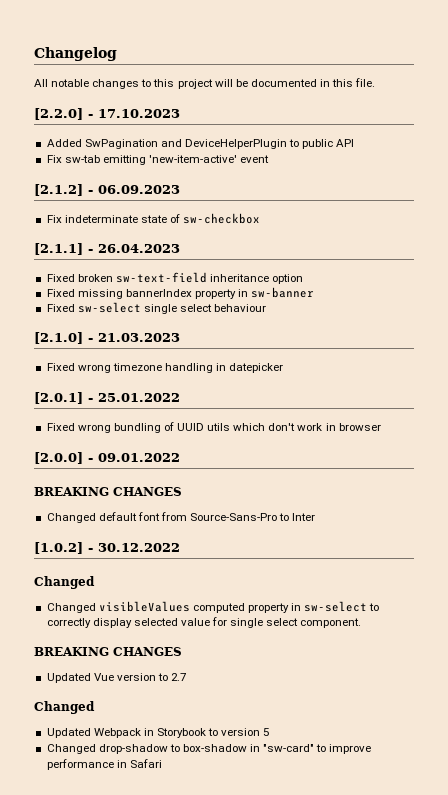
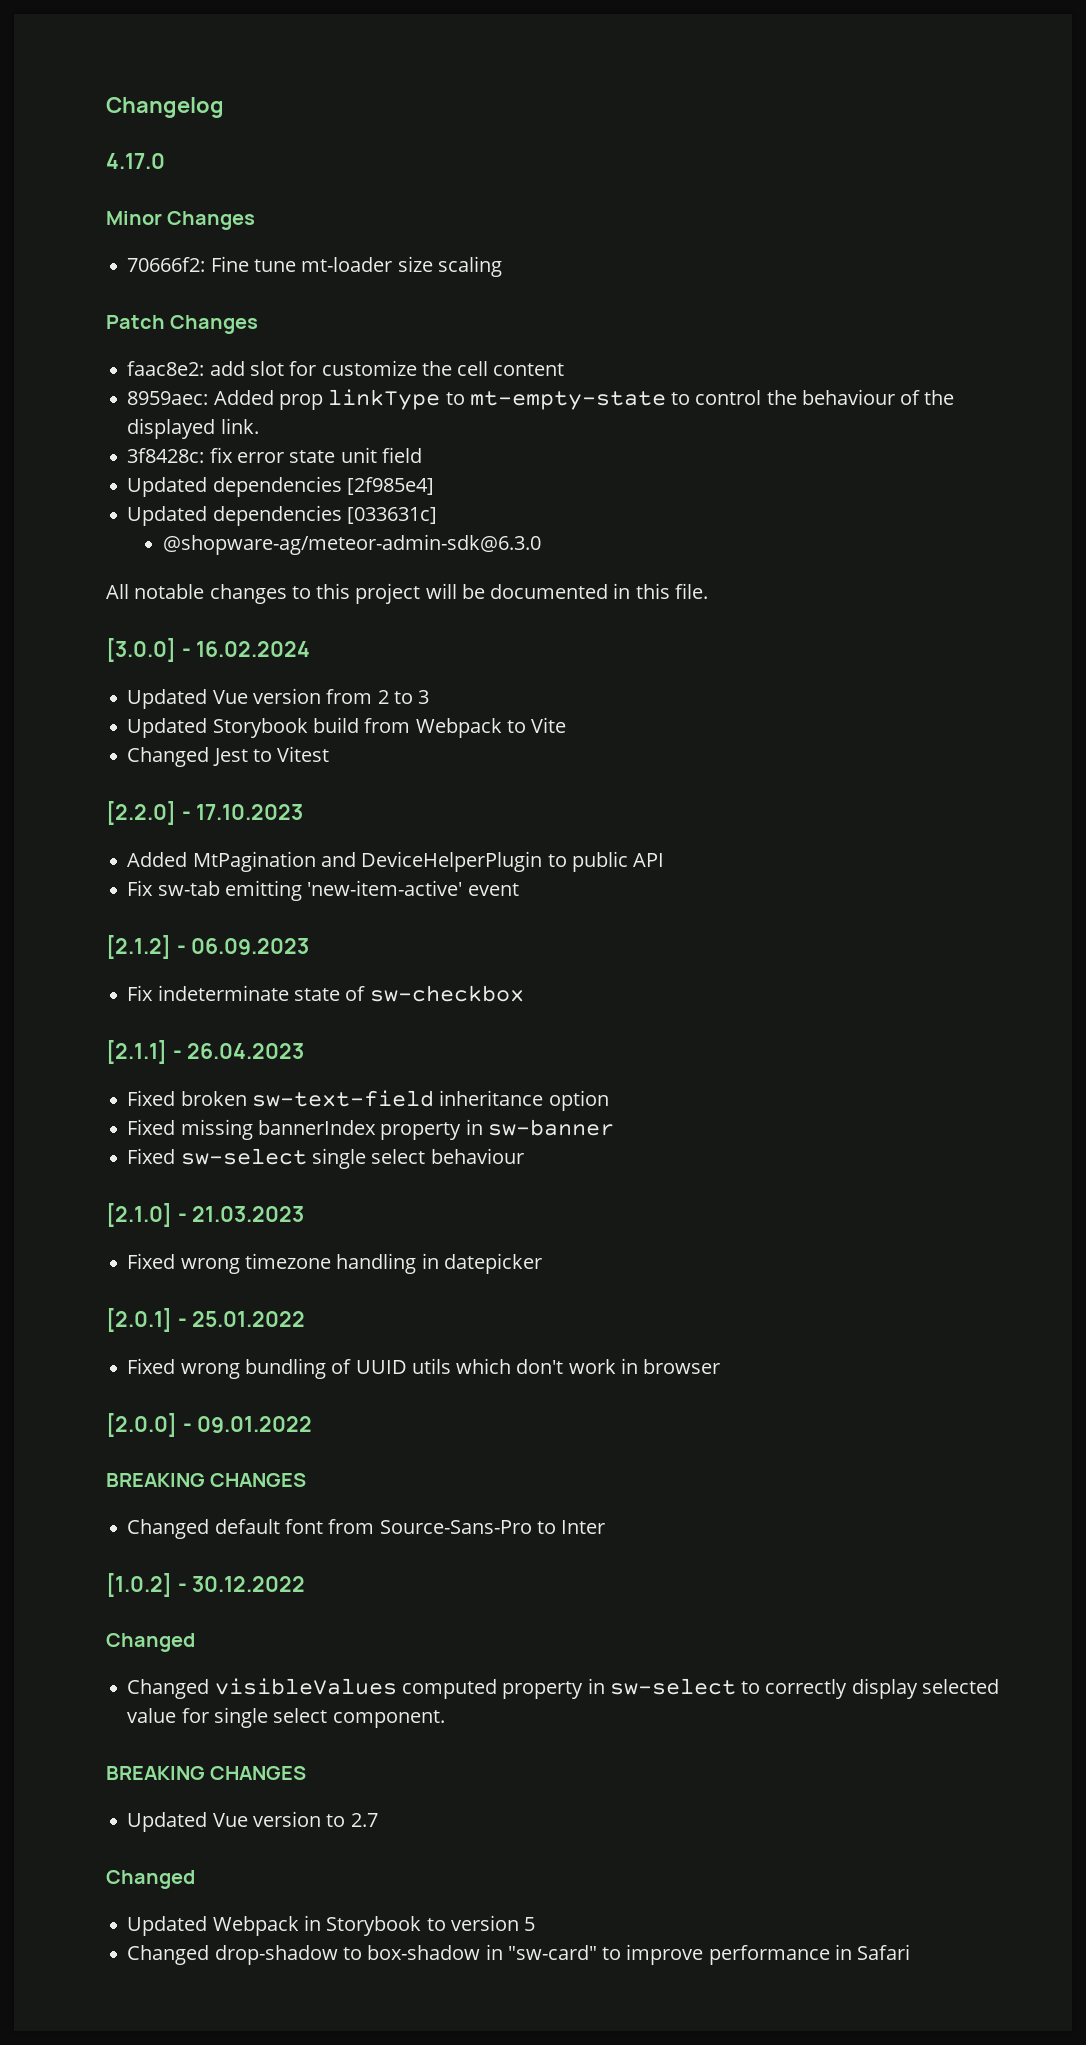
(117, 54) none -> [106,153,165,169] [106,211,256,230] [127,256,502,277] [106,315,259,334] [127,360,565,376] [127,389,955,410] [127,418,259,439] [127,447,422,463] [127,476,434,497] [127,505,437,526] [162,534,541,555] // 4.17.0 // Minor Changes // 70666f2: Fine tune mt-loader size scaling // Patch Changes // faac8e2: add slot for customize the cell content // 8959aec: Added prop linkType to mt-empty-state to control the behaviour of the displayed link. // 3f8428c: fix error state unit field // Updated dependencies [2f985e4] // Updated dependencies [033631c] // @shopware-ag/meteor-admin-sdk@6.3.0
(376, 82) none -> [106,638,311,662] [127,688,430,709] [127,717,567,738] [127,746,330,767] // [3.0.0] - 16.02.2024 // Updated Vue version from 2 to 3 // Updated Storybook build from Webpack to Vite // Changed Jest to Vitest
[84,139,158,149] SwPagination -> [192,851,316,872] MtPagination

